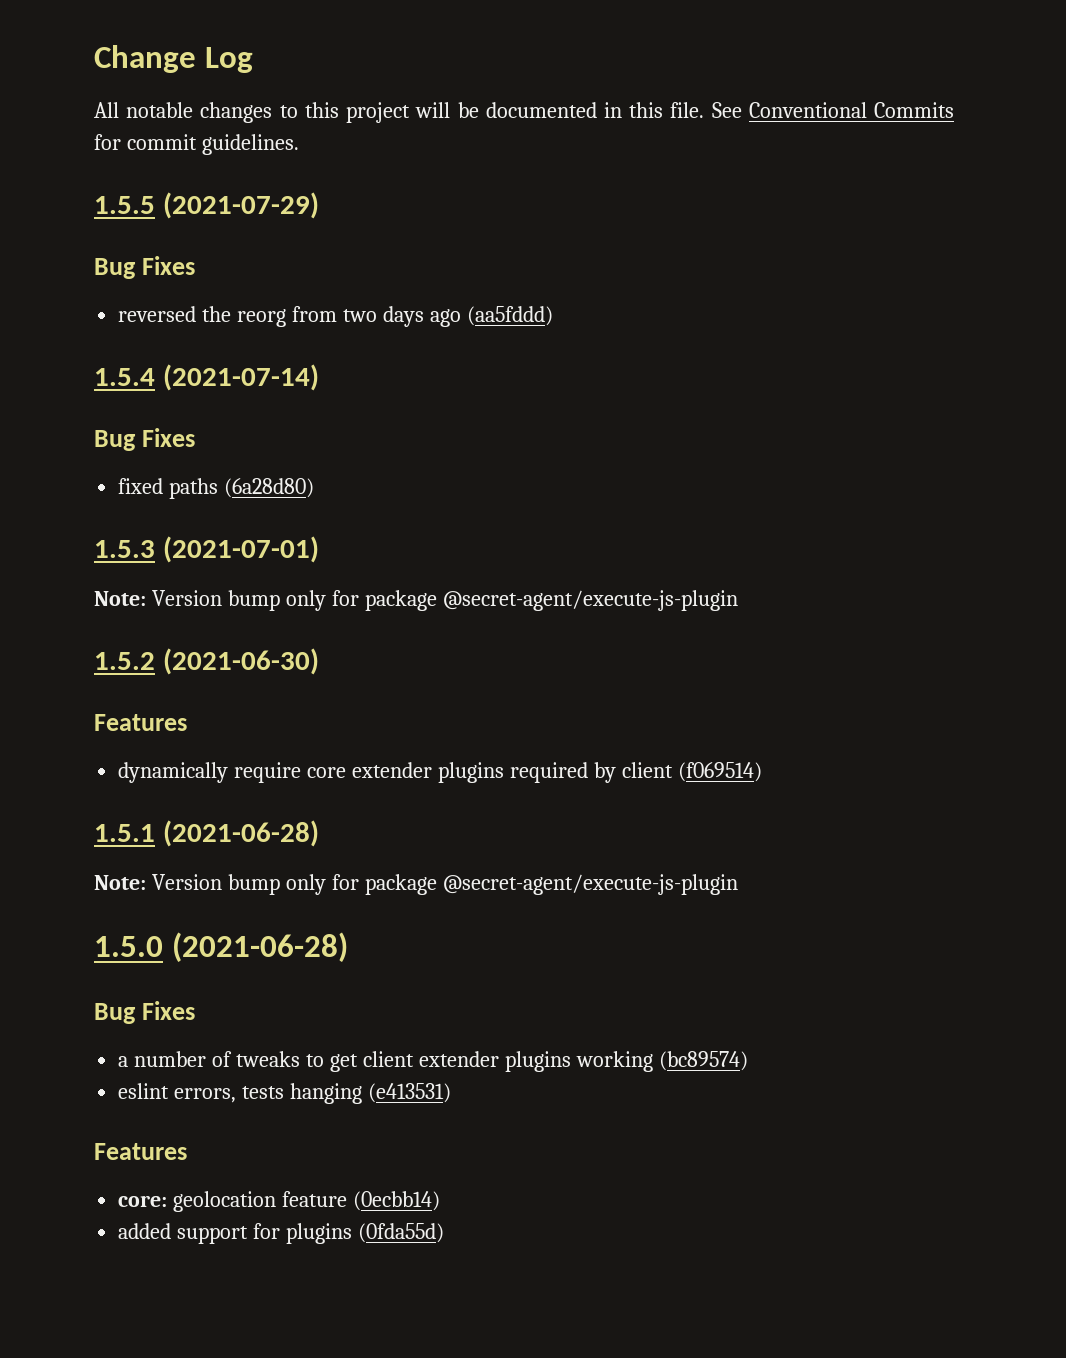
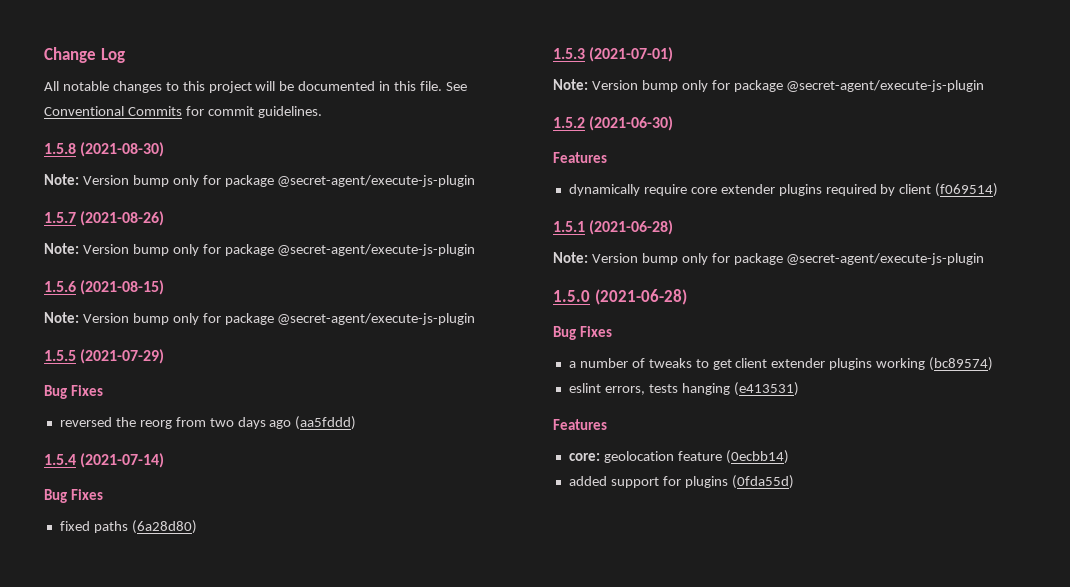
(299, 144) none -> [44,142,165,157] [44,174,476,187] [44,211,165,226] [44,243,476,256] [44,280,165,295] [44,312,476,325] // 1.5.8 (2021-08-30) // Note: Version bump only for package @secret-agent/execute-js-plugin // 1.5.7 (2021-08-26) // Note: Version bump only for package @secret-agent/execute-js-plugin // 1.5.6 (2021-08-15) // Note: Version bump only for package @secret-agent/execute-js-plugin

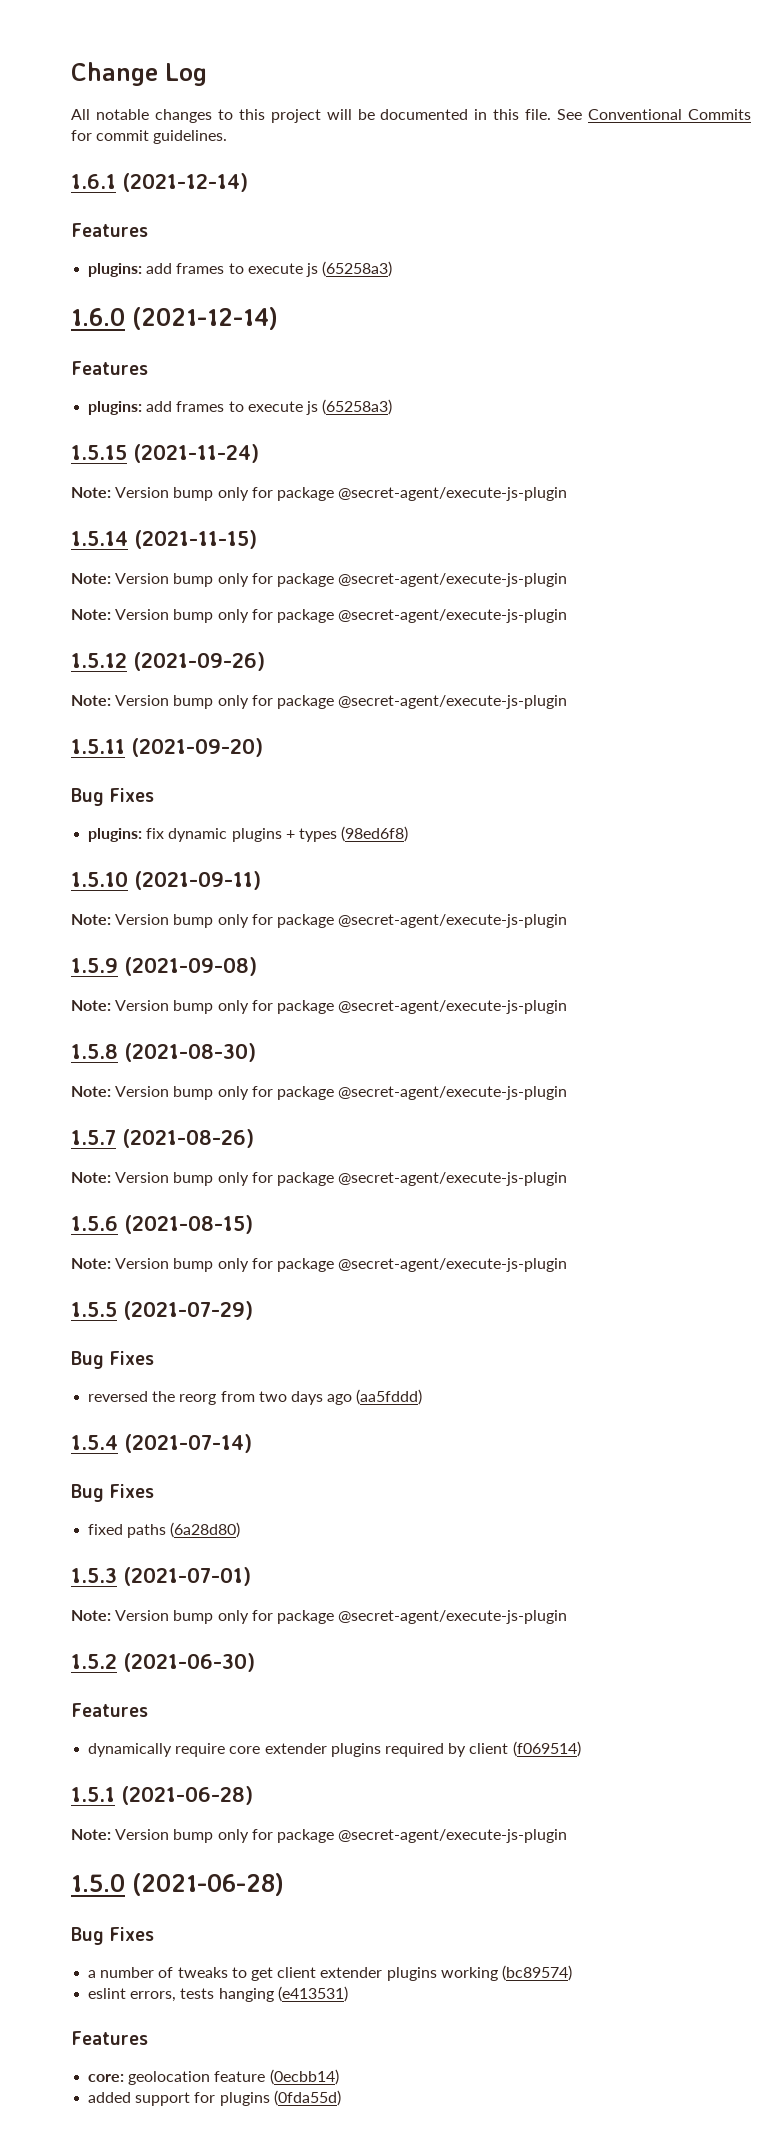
(322, 112) none -> [71,173,248,192] [71,223,148,237] [88,261,393,277] [71,307,278,330] [71,361,148,375] [88,399,393,415] [71,444,259,463] [71,487,568,501] [71,530,257,549] [71,573,568,587] [71,609,568,623] [71,652,265,671] [71,695,568,709] [71,738,263,757] [71,788,155,806] [88,826,409,842] [71,871,261,890] [71,914,568,928] [71,957,257,976] [71,1000,568,1014] // 1.6.1 (2021-12-14) // Features // plugins: add frames to execute js (65258a3) // 1.6.0 (2021-12-14) // Features // plugins: add frames to execute js (65258a3) // 1.5.15 (2021-11-24) // Note: Version bump only for package @secret-agent/execute-js-plugin // 1.5.14 (2021-11-15) // Note: Version bump only for package @secret-agent/execute-js-plugin // Note: Version bump only for package @secret-agent/execute-js-plugin // 1.5.12 (2021-09-26) // Note: Version bump only for package @secret-agent/execute-js-plugin // 1.5.11 (2021-09-20) // Bug Fixes // plugins: fix dynamic plugins + types (98ed6f8) // 1.5.10 (2021-09-11) // Note: Version bump only for package @secret-agent/execute-js-plugin // 1.5.9 (2021-09-08) // Note: Version bump only for package @secret-agent/execute-js-plugin

